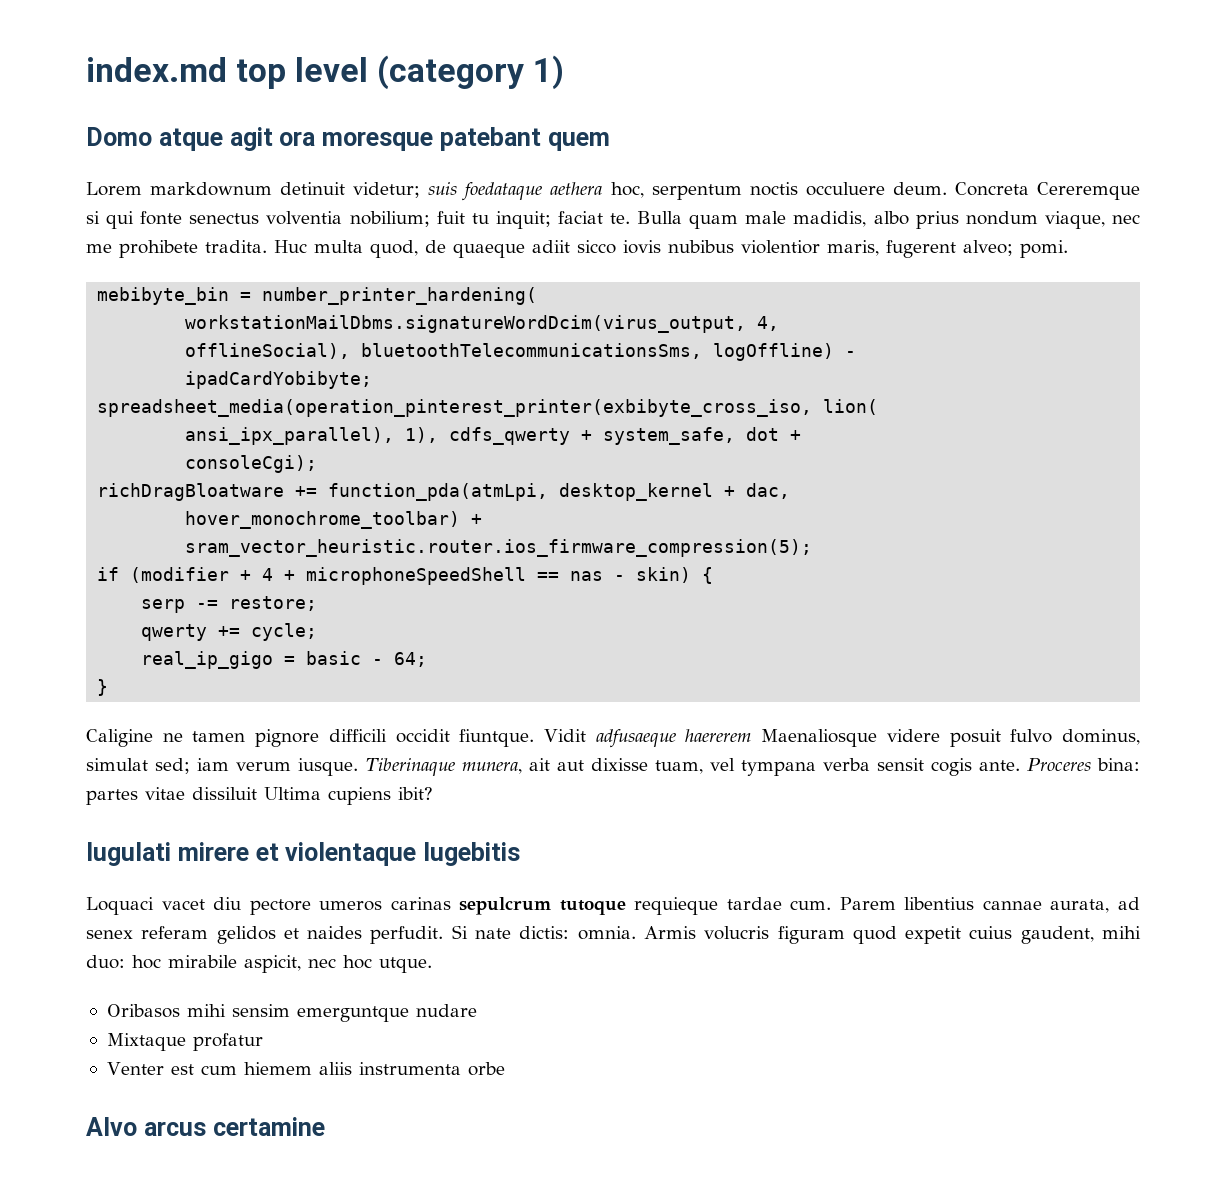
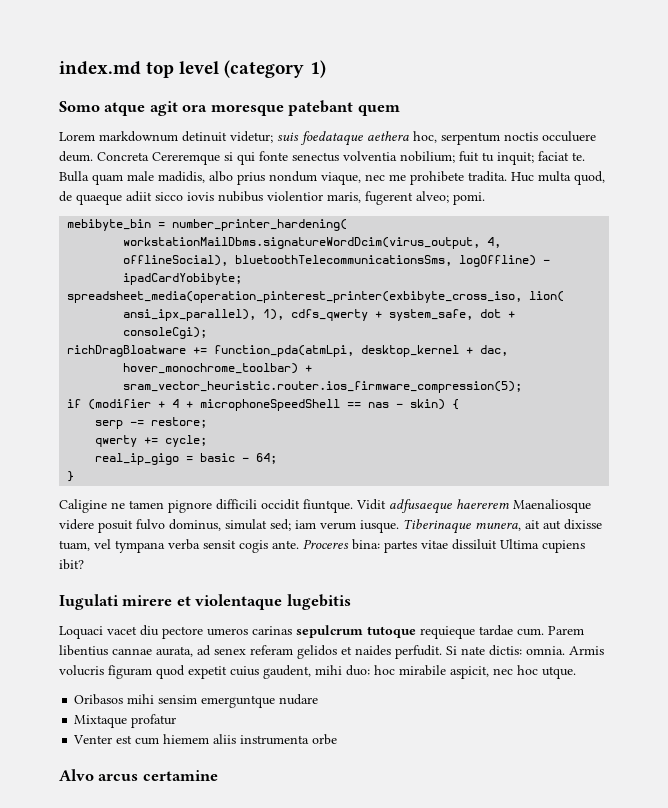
[86,127,152,146] Domo -> [59,101,100,112] Somo

